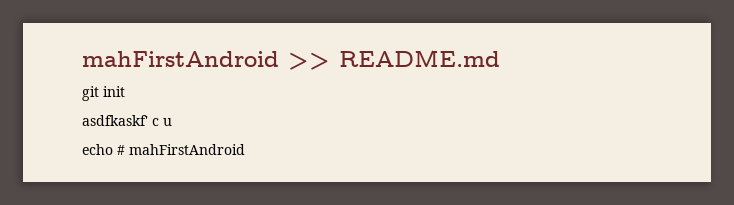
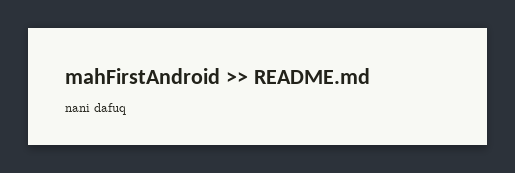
[82,86,125,101] [82,115,172,126] [82,144,245,155] git init // asdfkaskf' c u // echo # mahFirstAndroid -> [65,103,126,115] nani dafuq

